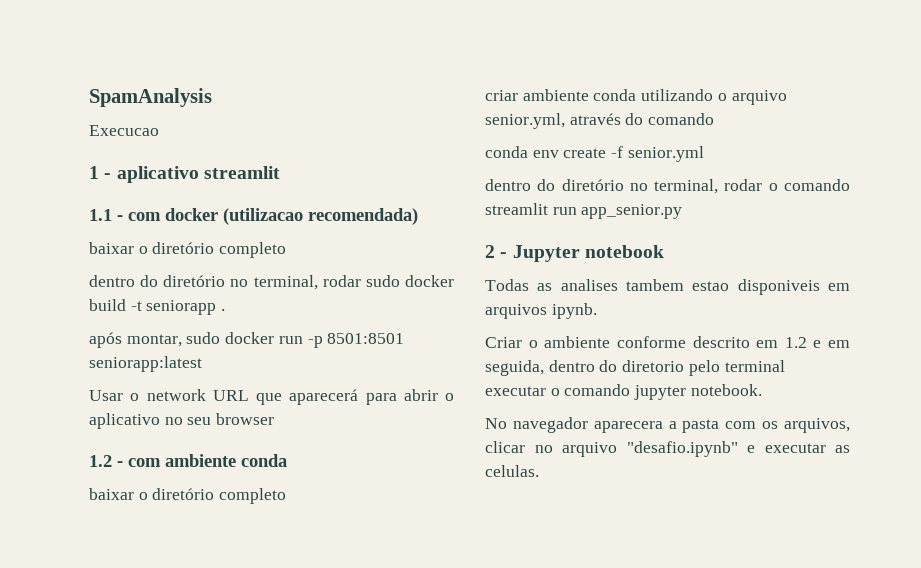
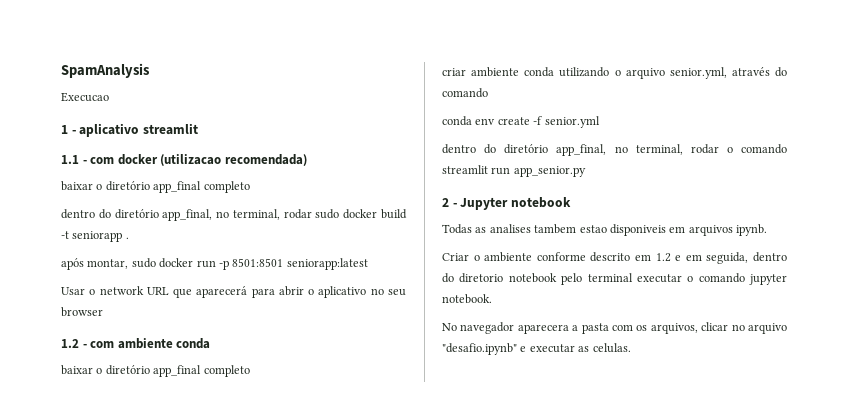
(215, 248) none -> [153,181,202,193] app_final
(226, 281) none -> [162,209,213,221] app_final,
(215, 494) none -> [153,365,202,377] app_final
(624, 185) none -> [556,144,607,156] app_final,
(685, 366) none -> [508,273,557,283] notebook

